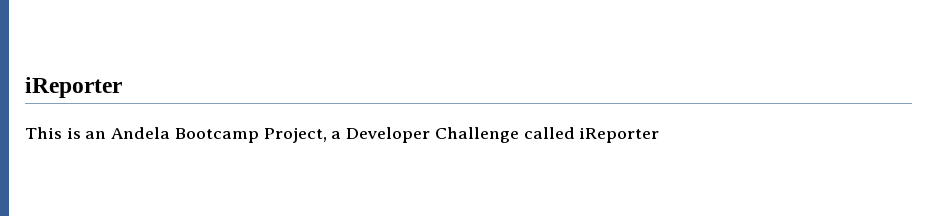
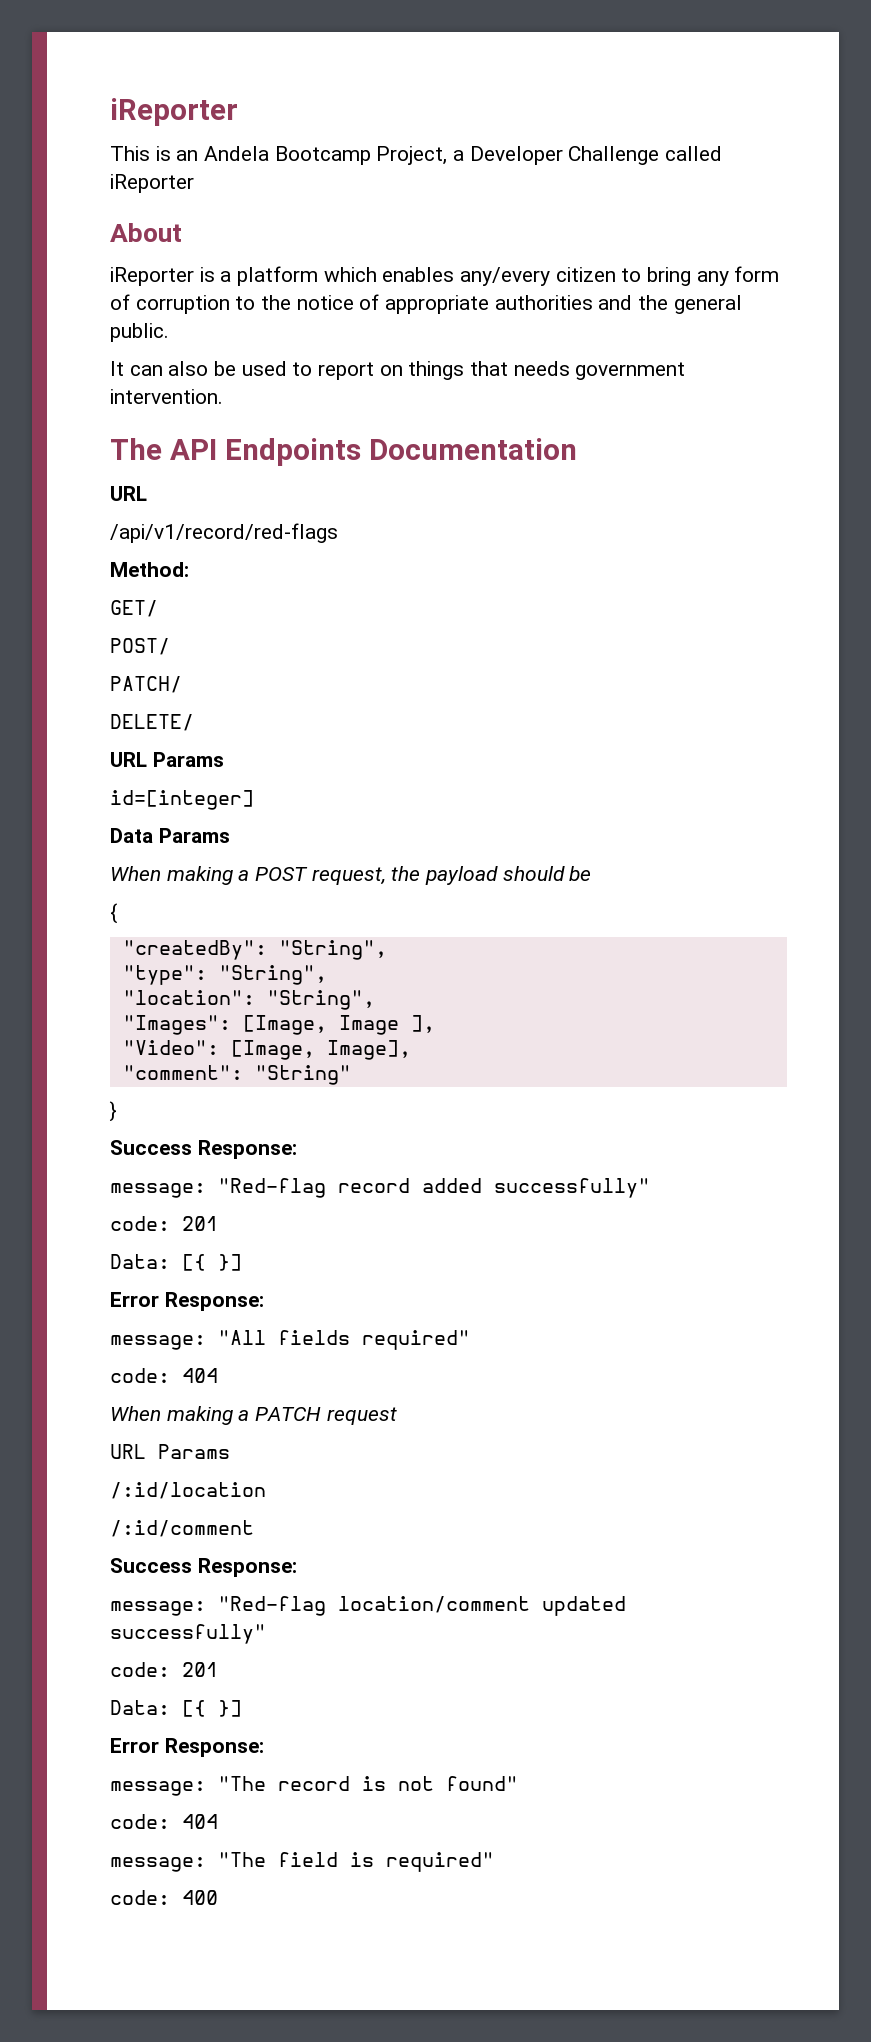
(660, 135) none -> [110,223,182,242] [110,266,780,286] [110,294,742,314] [110,323,169,342] [110,361,686,380] [110,389,223,404] [110,438,577,466] [110,486,147,501] [110,523,338,543] [110,562,189,577] [110,600,158,617] [110,638,170,655] [110,676,182,693] [110,714,194,731] [110,752,224,767] [110,790,254,810] [110,828,230,843] [110,866,592,885] [110,903,118,924] [122,940,387,960] [122,965,327,985] [122,990,375,1010] [122,1015,435,1035] [122,1040,411,1060] [122,1065,351,1085] [109,1101,117,1122] [110,1140,297,1159] [110,1178,650,1198] [110,1216,218,1231] [110,1254,242,1271] [110,1292,264,1311] [110,1330,470,1350] [110,1368,218,1383] [110,1406,397,1425] [110,1444,230,1459] [110,1482,266,1499] [110,1520,254,1537] [110,1558,297,1577] [110,1596,626,1616] [110,1624,266,1644] [110,1662,218,1677] [110,1700,242,1717] [110,1738,264,1757] [110,1776,518,1796] [110,1814,218,1829] [110,1852,494,1872] [110,1890,218,1905] // About // iReporter is a platform which enables any/every citizen to bring any form of corruption to the notice of appropriate authorities and the general public. // It can also be used to report on things that needs government intervention. // The API Endpoints Documentation // URL // /api/v1/record/red-flags // Method: // GET/ // POST/ // PATCH/ // DELETE/ // URL Params // id=[integer] // Data Params // When making a POST request, the payload should be // { // "createdBy": "String", // "type": "String", // "location": "String", // "Images": [Image, Image ], // "Video": [Image, Image], // "comment": "String" // } // Success Response: // message: "Red-flag record added successfully" // code: 201 // Data: [{ }] // Error Response: // message: "All fields required" // code: 404 // When making a PATCH request // URL Params // /:id/location // /:id/comment // Success Response: // message: "Red-flag location/comment updated successfully" // code: 201 // Data: [{ }] // Error Response: // message: "The record is not found" // code: 404 // message: "The field is required" // code: 400

